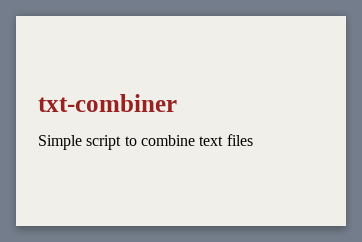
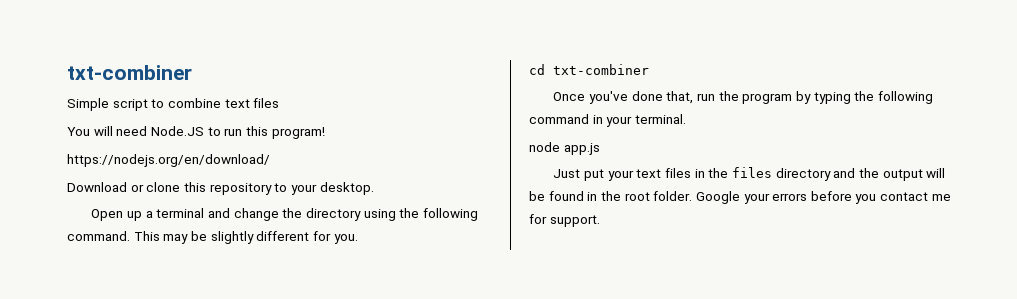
(253, 140) none -> [67,126,325,139] [67,154,270,167] [67,182,374,195] [91,208,478,221] [67,231,358,244] [529,64,649,75] [553,91,933,104] [529,114,686,127] [529,142,600,155] [553,167,946,181] [529,191,951,204] [529,214,600,227] // You will need Node.JS to run this program! // https://nodejs.org/en/download/ // Download or clone this repository to your desktop. // Open up a terminal and change the directory using the following command. This may be slightly different for you. // cd txt-combiner // Once you've done that, run the program by typing the following command in your terminal. // node app.js // Just put your text files in the files directory and the output will be found in the root folder. Google your errors before you contact me for support.

